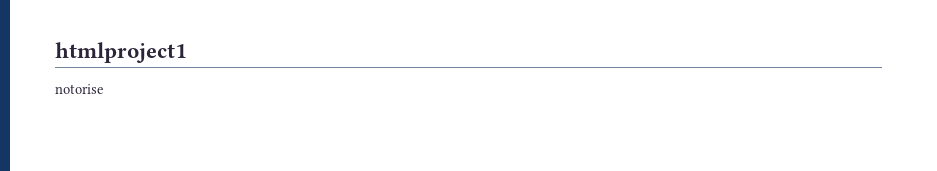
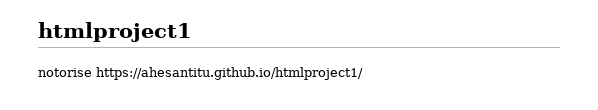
(103, 89) none -> [96,67,363,80] https://ahesantitu.github.io/htmlproject1/

